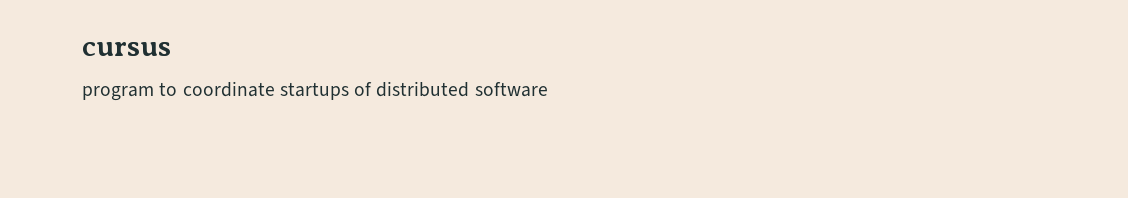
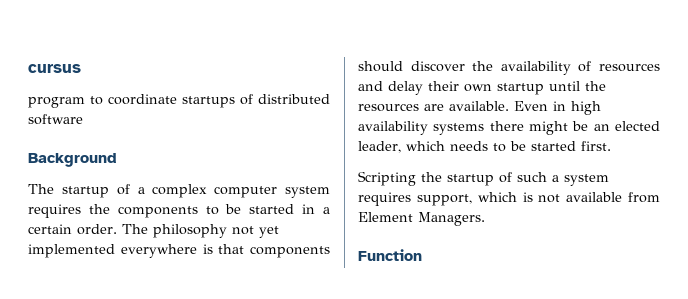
(548, 89) none -> [28,153,117,167] [28,184,330,198] [28,204,330,218] [28,224,279,238] [28,244,330,258] [358,61,660,75] [358,81,606,95] [358,101,601,115] [358,121,660,135] [358,141,611,153] [358,171,609,186] [358,192,660,206] [358,212,485,226] [358,249,422,261] // Background // The startup of a complex computer system requires the components to be started in a certain order. The philosophy not yet implemented everywhere is that components should discover the availability of resources and delay their own startup until the resources are available. Even in high availability systems there might be an elected leader, which needs to be started first. // Scripting the startup of such a system requires support, which is not available from Element Managers. // Function

